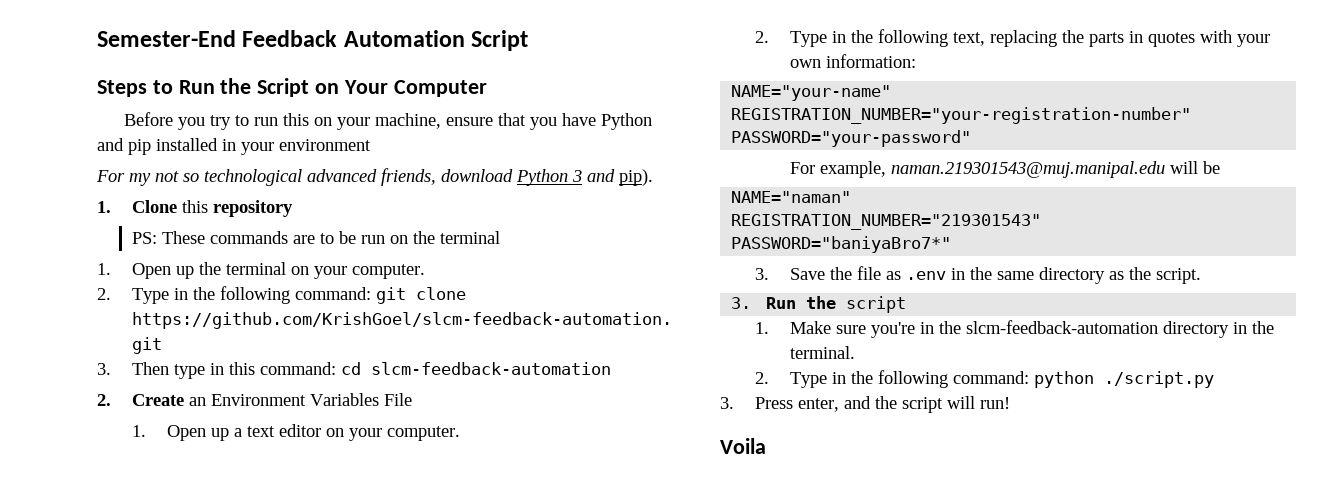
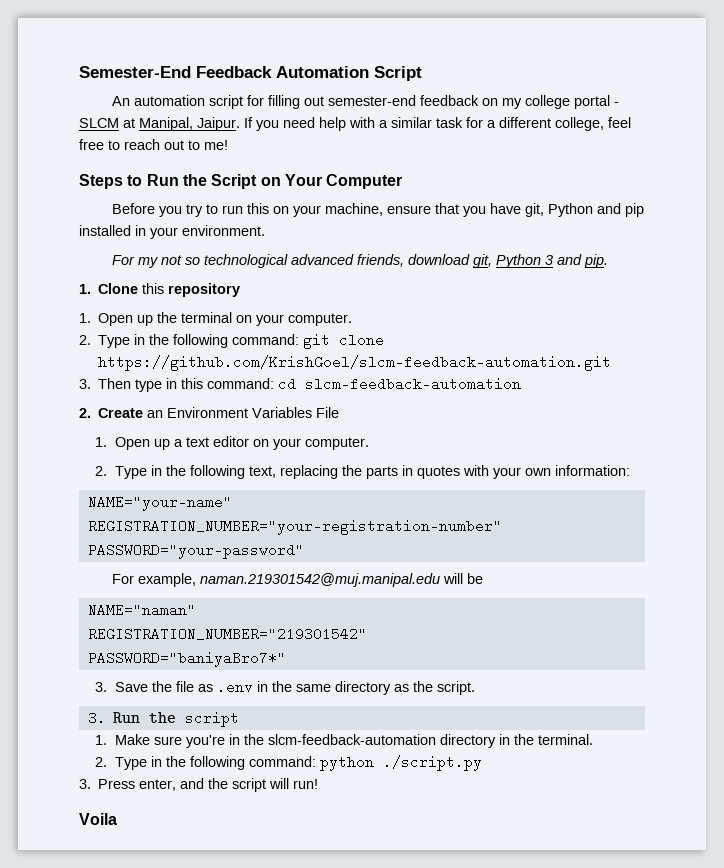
(529, 40) none -> [111,95,619,109] [79,117,631,131] [79,139,228,150] // An automation script for filling out semester-end feedback on my college portal - SLCM at Manipal, Jaipur. If you need help with a similar task for a different college, feel free to reach out to me!
(596, 119) none -> [524,203,544,217] git,
[279,139,371,151] environment -> [182,225,265,236] environment.
(513, 175) none -> [472,254,492,268] git,
[619,169,653,186] pip). -> [583,254,608,268] pip.
[132,231,501,244] // PS: These commands are to be run on the terminal -> (241, 290) none
[891,161,1166,178] naman.219301543@muj.manipal.edu -> [199,573,440,587] naman.219301542@muj.manipal.edu
[731,214,1042,230] REGISTRATION_NUMBER="219301543" -> [87,627,367,641] REGISTRATION_NUMBER="219301542"

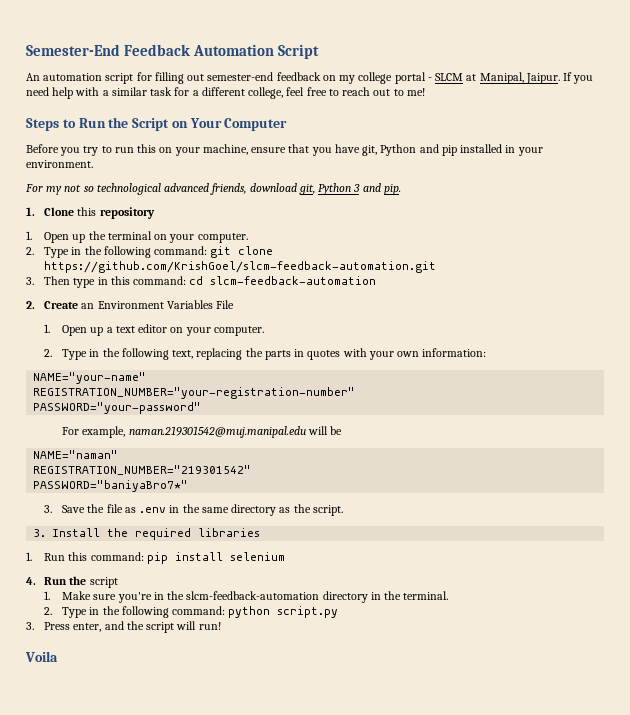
(106, 718) none -> [52,528,261,540] [26,552,285,564] [26,577,36,585] Install the required libraries // 1. Run this command: pip install selenium // 4.
[382,755,482,771] ./script.py -> [277,606,339,618] script.py

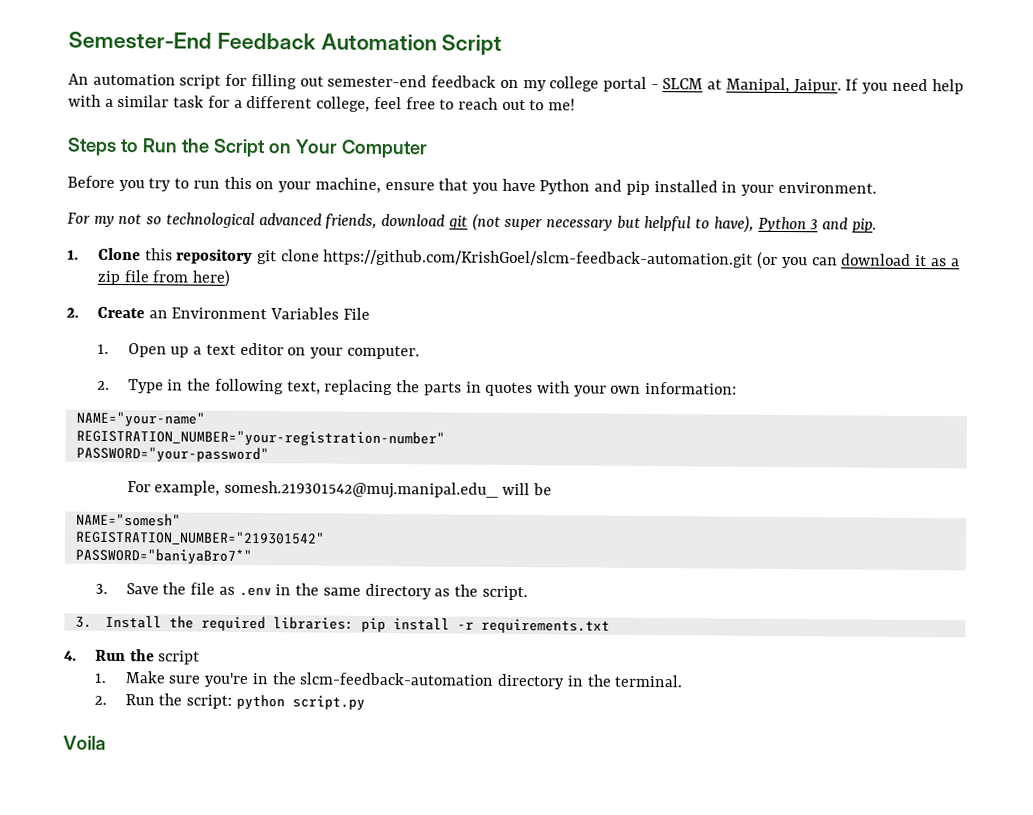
[362,145,378,156] git, -> (536, 185) none
[298,184,315,195] git, -> [447,213,754,233] git (not super necessary but helpful to have),
[26,231,248,243] [26,246,274,258] [44,261,437,273] [26,276,377,288] // 1. Open up the terminal on your computer. // 2. Type in the following command: git clone https://github.com/KrishGoel/slcm-feedback-automation.git // 3. Then type in this command: cd slcm-feedback-automation -> [257,249,960,269] [96,269,232,287] git clone https://github.com/KrishGoel/slcm-feedback-automation.git (or you can download it as a zip file from here)
[128,426,306,438] naman.219301542@muj.manipal.edu -> [224,480,500,499] somesh.219301542@muj.manipal.edu_
[33,450,119,459] NAME="naman" -> [75,512,181,527] NAME="somesh"
[198,528,261,537] [26,552,285,564] libraries // 1. Run this command: pip install selenium -> [273,616,611,634] libraries: pip install -r requirements.txt
[62,606,339,618] [26,621,221,633] Type in the following command: python script.py // 3. Press enter, and the script will run! -> [124,693,365,710] Run the script: python script.py

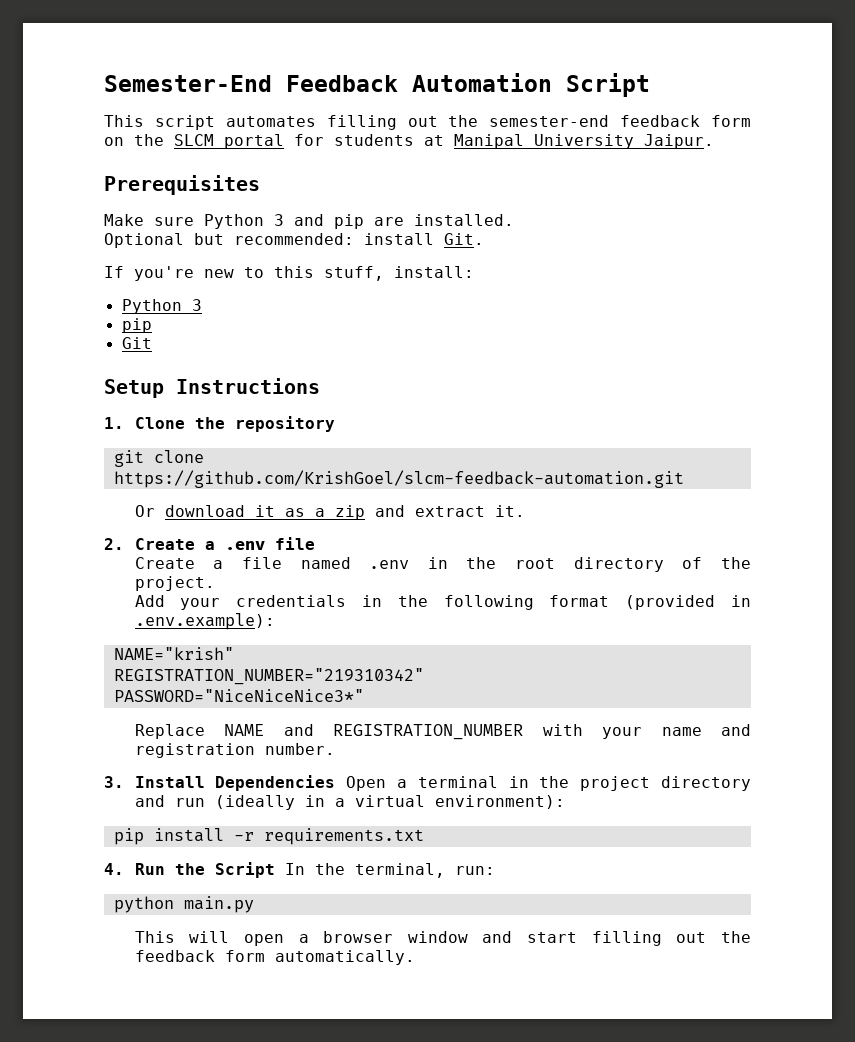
[68,73,324,90] An automation script for filling out -> [104,115,479,130] This script automates filling out the
[499,76,964,95] [68,94,576,112] [67,137,428,159] [67,175,877,196] [67,212,877,233] on my college portal - SLCM at Manipal, Jaipur. If you need help with a similar task for a different college, feel free to reach out to me! // Steps to Run the Script on Your Computer // Before you try to run this on your machine, ensure that you have Python and pip installed in your environment. // For my not so technological advanced friends, download git (not super necessary but helpful to have), Python 3 and pip. -> [711,115,751,127] [104,134,714,149] [104,175,260,195] [104,214,514,229] [104,233,484,248] [104,266,474,281] [121,299,202,314] [121,318,152,333] [121,337,152,349] [104,378,320,398] form on the SLCM portal for students at Manipal University Jaipur. // Prerequisites // Make sure Python 3 and pip are installed. // Optional but recommended: install Git. // If you're new to this stuff, install: // Python 3 // pip // Git // Setup Instructions
[144,248,173,261] this -> [194,417,225,429] the
(254, 256) none -> (335, 424) //
[757,251,838,269] (or you can -> [134,505,155,517] // Or
[123,269,232,287] file from here) -> [374,505,525,517] and extract it.
[148,307,370,320] [96,342,420,360] [96,378,738,397] [75,411,205,427] [75,428,445,447] [75,445,269,463] [126,480,552,499] [75,512,181,527] [74,530,325,546] [74,547,252,565] [94,582,528,601] [74,614,355,632] an Environment Variables File // 1. Open up a text editor on your computer. // 2. Type in the following text, replacing the parts in quotes with your own information: // NAME="your-name" // REGISTRATION_NUMBER="your-registration-number" // PASSWORD="your-password" // For example, somesh.219301542@muj.manipal.edu_ will be // NAME="somesh" // REGISTRATION_NUMBER="219301542" // PASSWORD="baniyaBro7*" // 3. Save the file as .env in the same directory as the script. // 3. Install the required libraries: -> [204,537,315,550] [134,557,752,572] [134,576,215,591] [134,595,751,610] [134,613,275,630] [113,647,234,660] [113,668,424,685] [113,689,364,702] [134,724,751,740] [134,743,335,758] [104,775,751,791] [134,795,565,810] a .env file // Create a file named .env in the root directory of the project. // Add your credentials in the following format (provided in .env.example): // NAME="krish" // REGISTRATION_NUMBER="219310342" // PASSWORD="NiceNiceNice3*" // Replace NAME and REGISTRATION_NUMBER with your name and registration number. // 3. Install Dependencies Open a terminal in the project directory and run (ideally in a virtual environment): //
[158,650,201,665] [93,671,683,690] [93,693,365,710] [63,735,106,750] script // 1. Make sure you're in the slcm-feedback-automation directory in the terminal. // 2. Run the script: python script.py // Voila -> [214,862,495,878] [113,896,254,913] [134,931,752,946] [134,950,415,965] Script In the terminal, run: // python main.py // This will open a browser window and start filling out the feedback form automatically.

